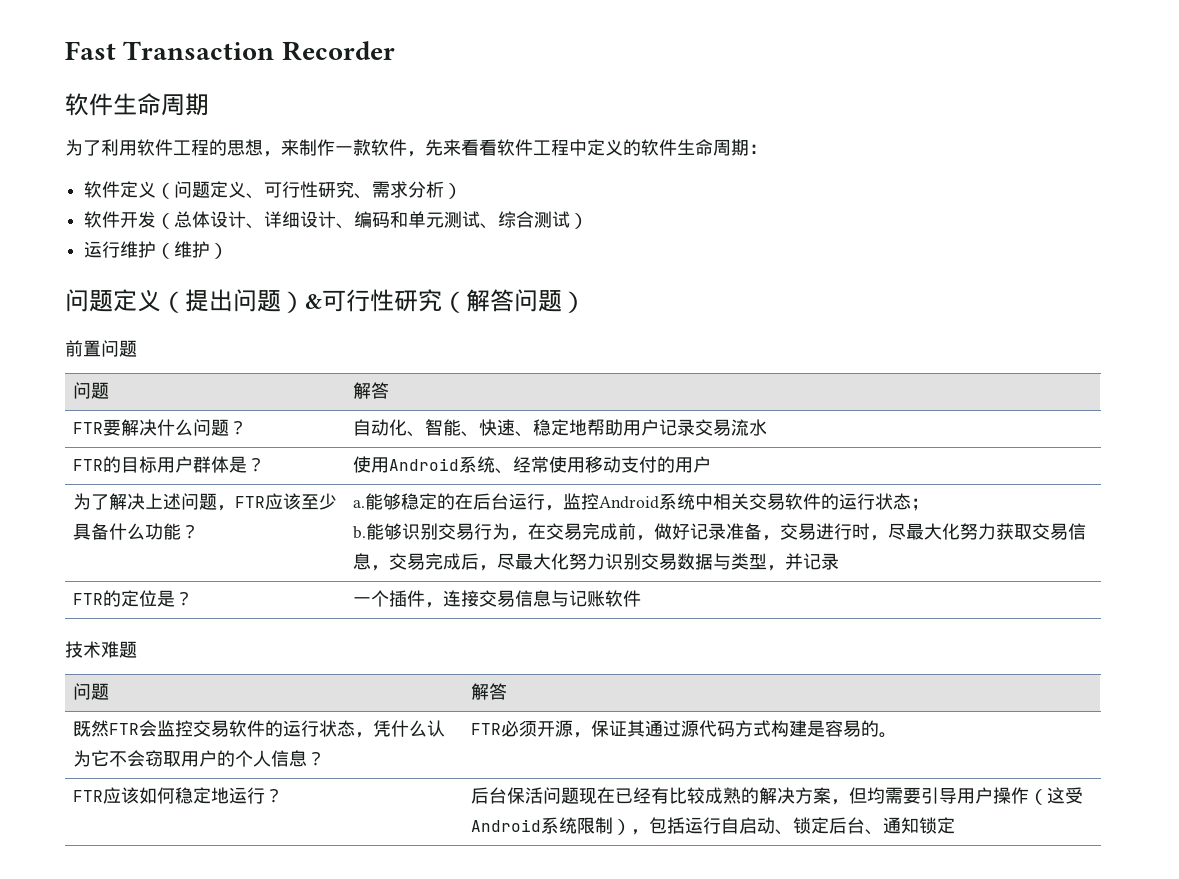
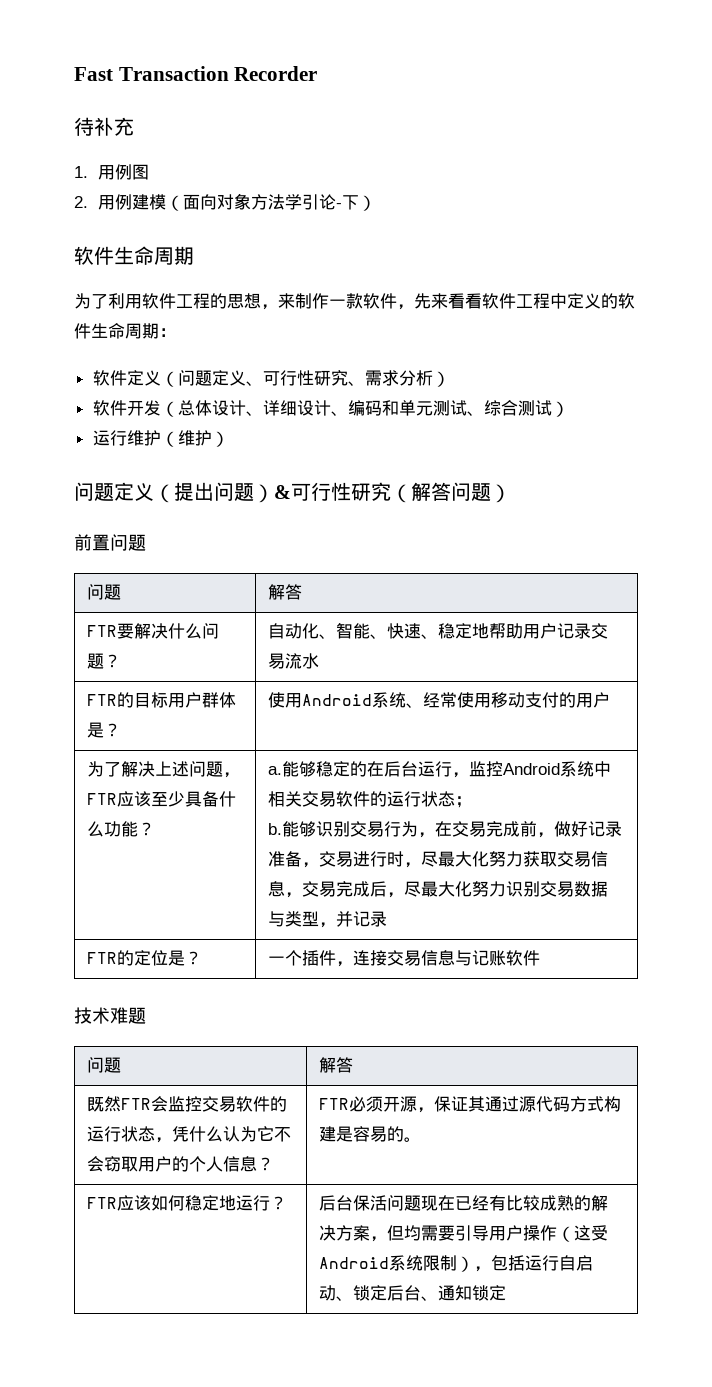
(395, 51) none -> [74,117,134,136] [74,164,150,180] [74,193,377,211] // 待补充 // 1.用例图 // 2.用例建模（面向对象方法学引论-下）

